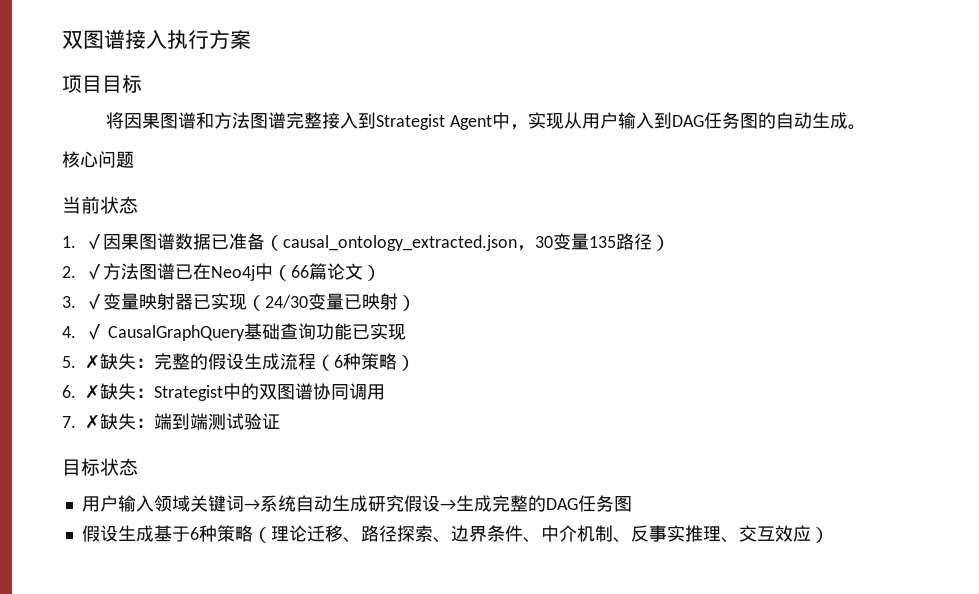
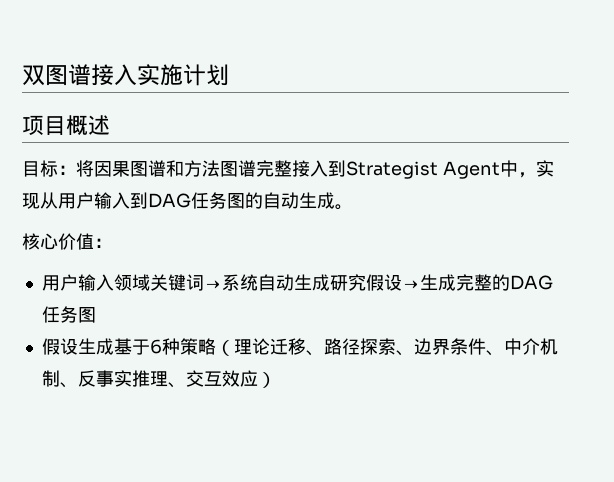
[167,29,251,49] 执行方案 -> [137,64,229,86] 实施计划
[102,74,142,93] 目标 // -> [66,115,110,135] [22,160,76,177] 概述 // 目标：
[98,151,134,168] [62,196,138,214] [62,233,670,251] [62,263,381,281] [62,293,416,311] [62,323,406,341] [62,353,415,371] [62,383,385,401] [62,413,280,430] [62,458,138,476] 问题 // 当前状态 // 1. ✓因果图谱数据已准备（causal_ontology_extracted.json，30变量135路径） // 2. ✓方法图谱已在Neo4j中（66篇论文） // 3. ✓变量映射器已实现（24/30变量已映射） // 4. ✓ CausalGraphQuery基础查询功能已实现 // 5. ✗缺失：完整的假设生成流程（6种策略） // 6. ✗缺失：Strategist中的双图谱协同调用 // 7. ✗缺失：端到端测试验证 // 目标状态 -> [58,233,112,250] 价值：

